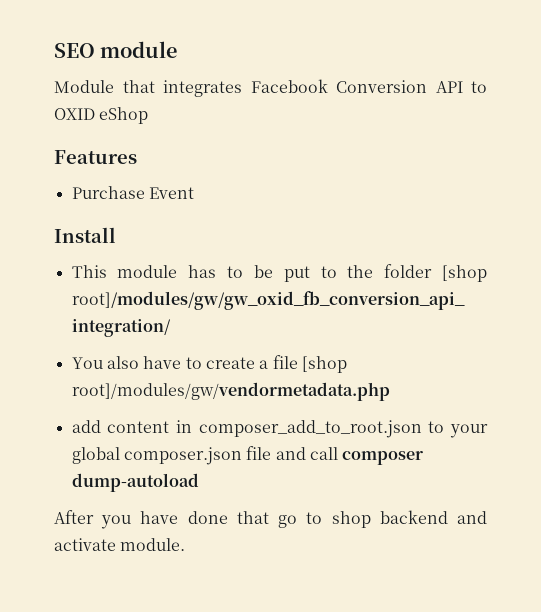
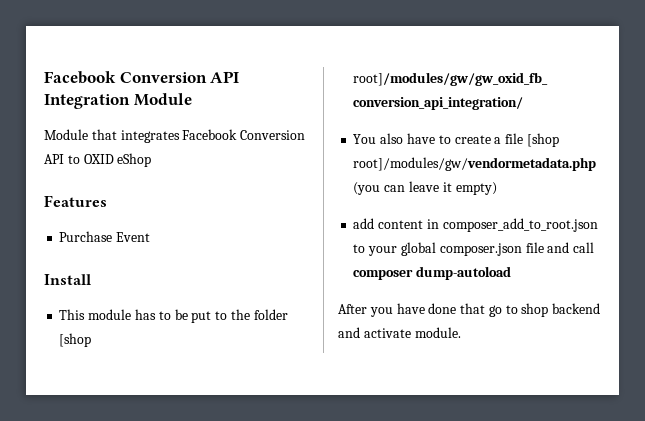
[54,41,178,58] SEO module -> [44,71,240,84] [44,93,192,109] Facebook Conversion API Integration Module
(390, 391) none -> [353,181,497,195] (you can leave it empty)

